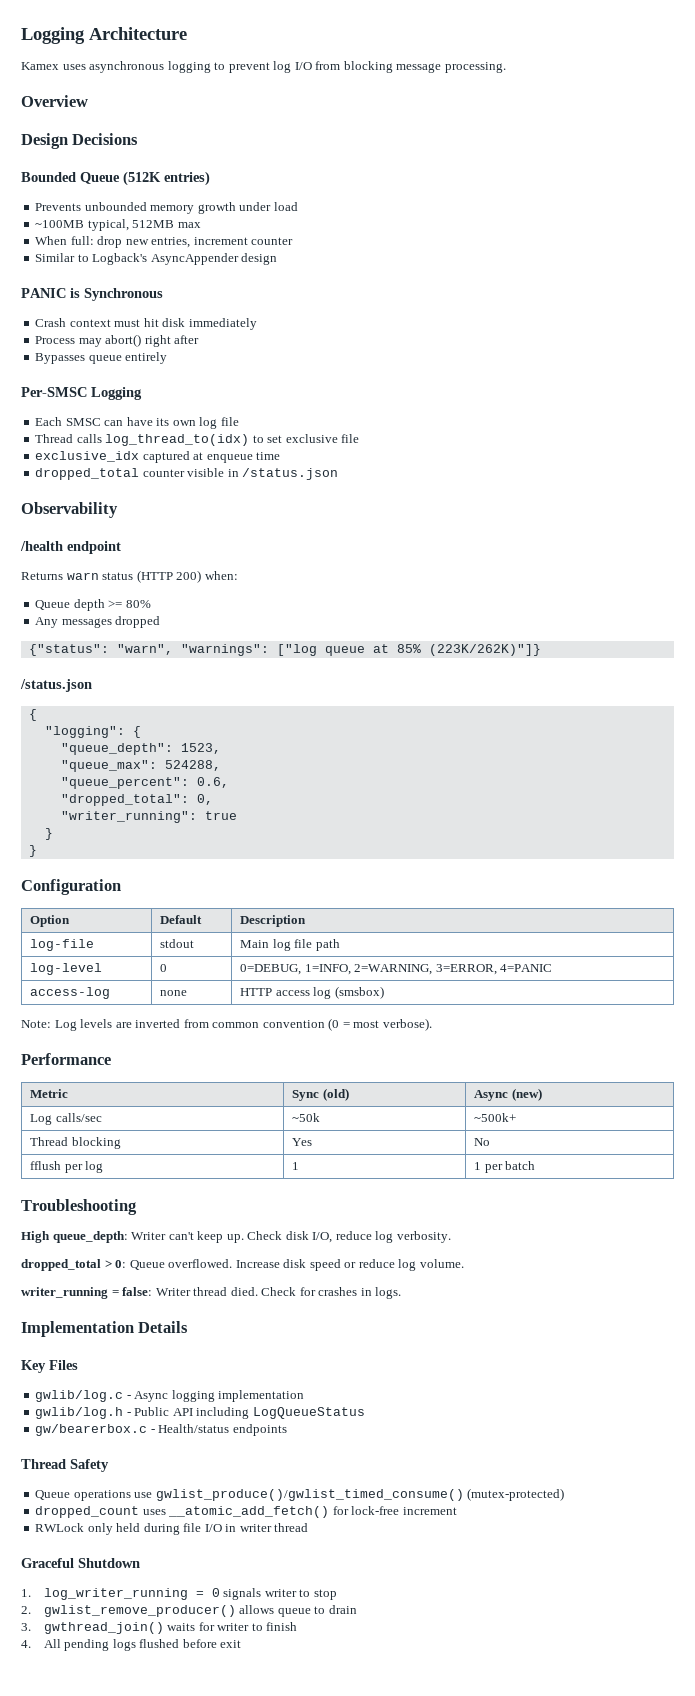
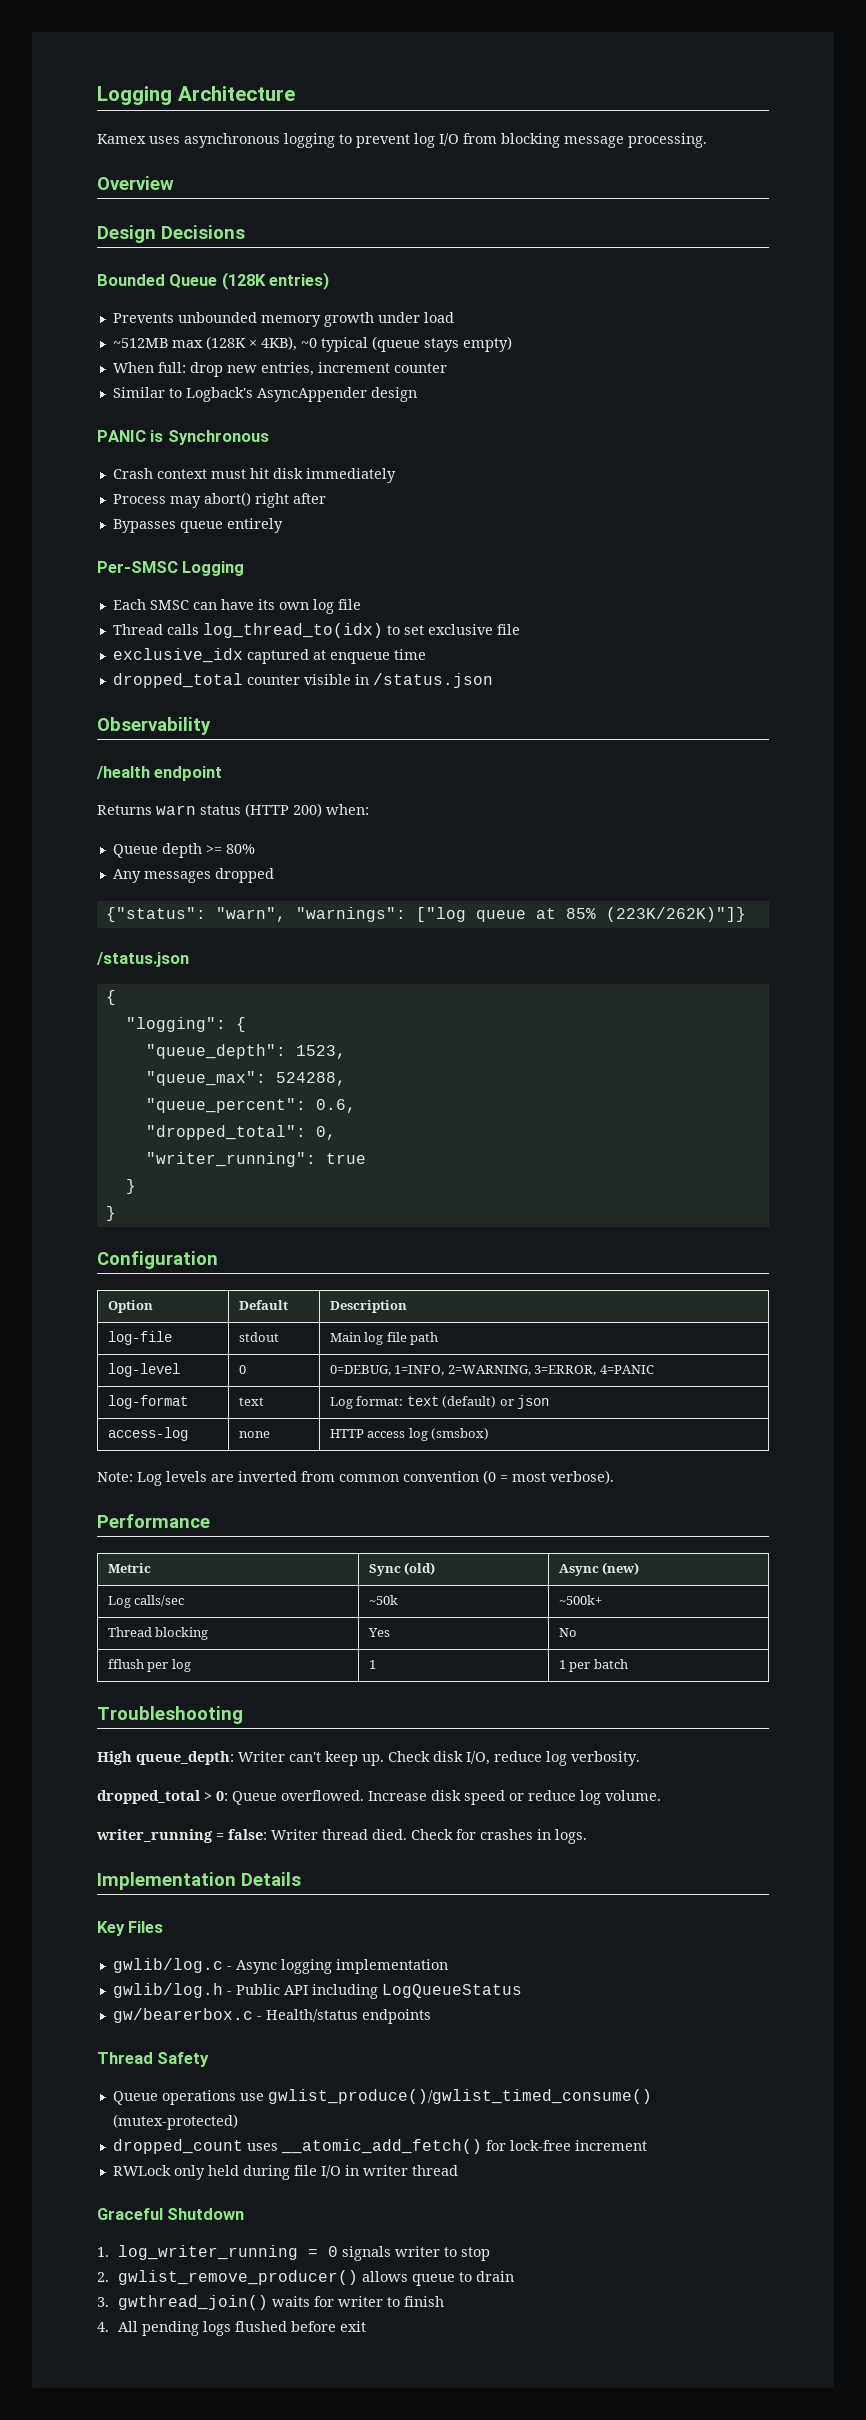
[123,171,161,186] (512K -> [221,272,266,290] (128K
[35,219,201,231] ~100MB typical, 512MB max -> [112,336,512,352] ~512MB max (128K × 4KB), ~0 typical (queue stays empty)
(553, 968) none -> [107,1395,188,1409] [238,1397,264,1406] [329,1395,550,1409] // log-format | text | Log format: text (default) or json

